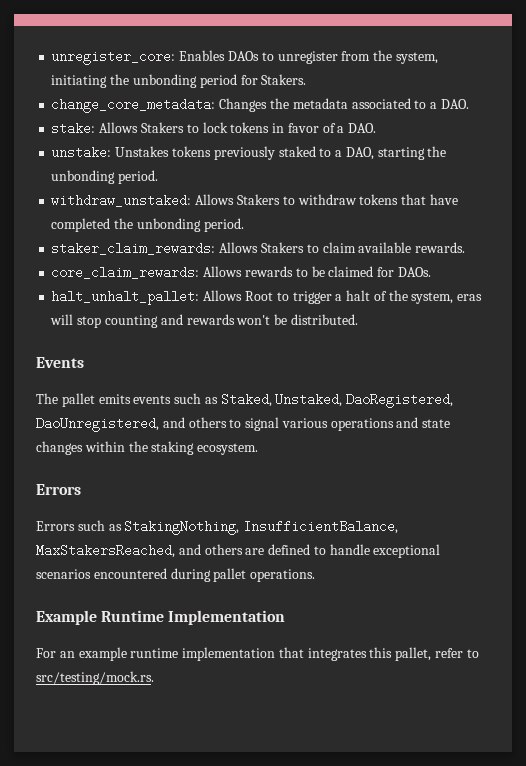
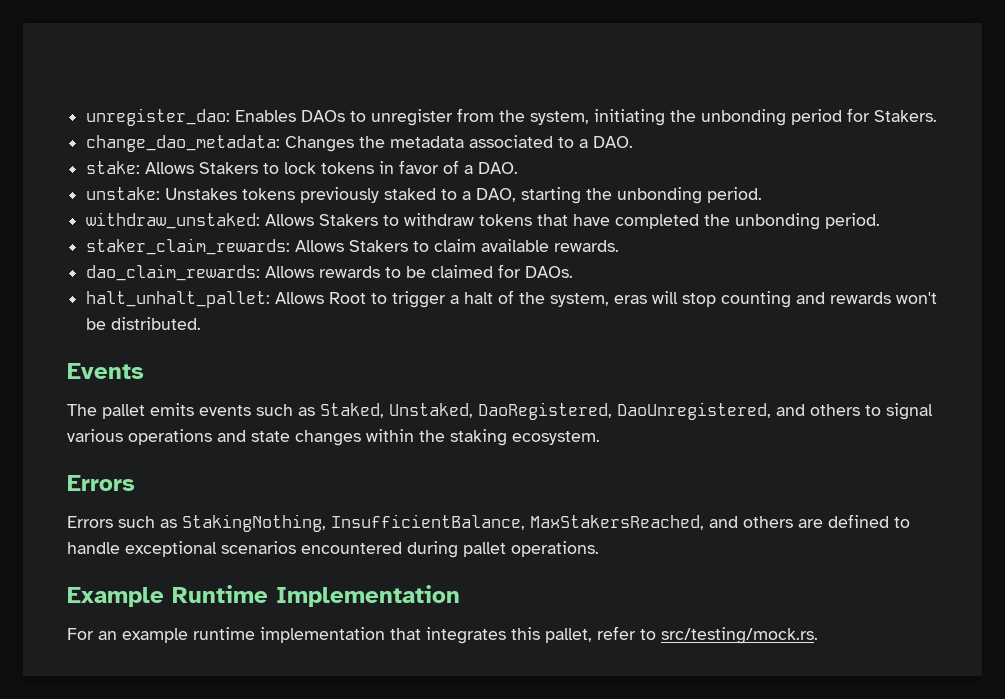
[51,50,176,65] unregister_core: -> [86,108,231,126] unregister_dao:
[51,98,216,113] change_core_metadata: -> [86,135,281,152] change_dao_metadata:
[51,266,200,279] core_claim_rewards: -> [86,264,261,281] dao_claim_rewards:

